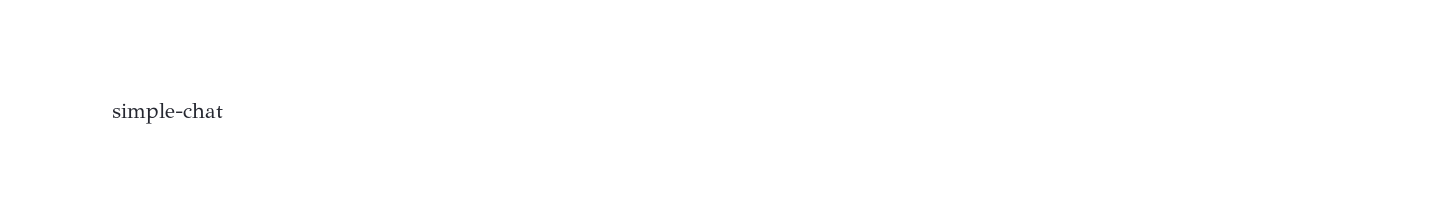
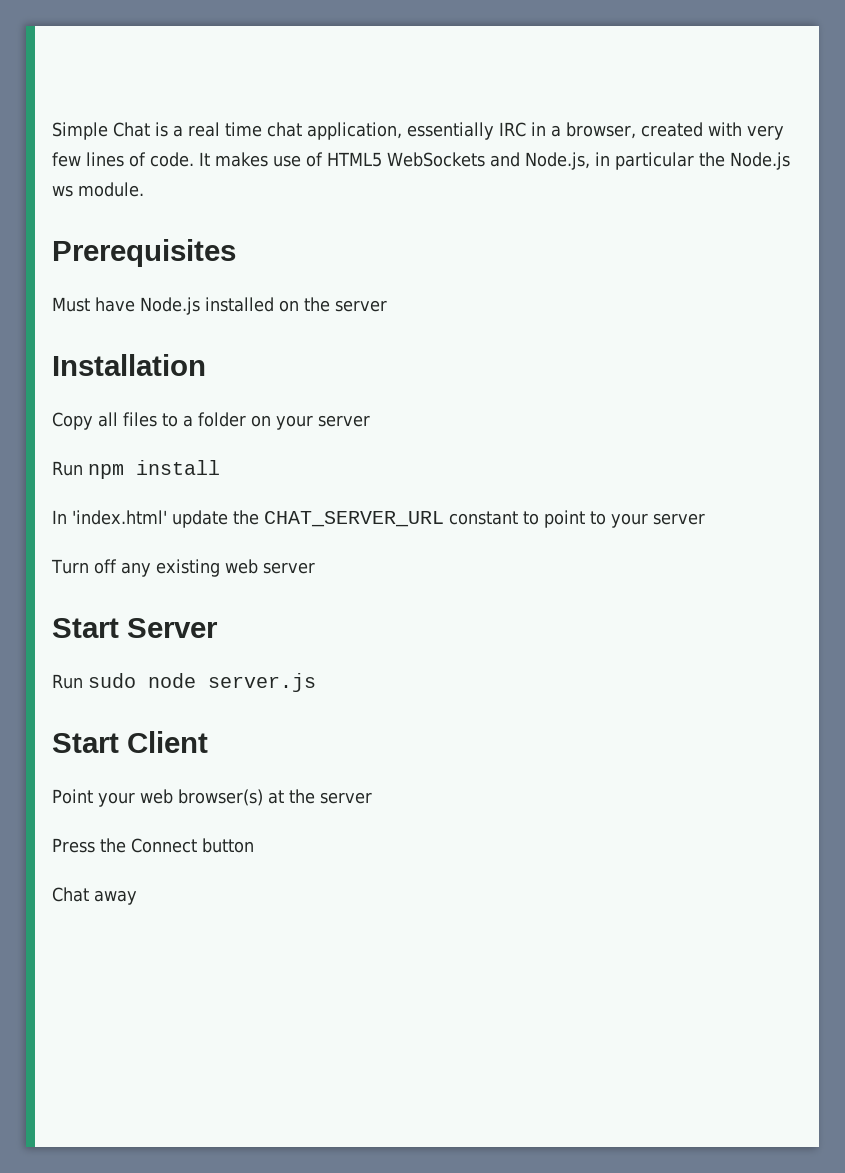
[112,103,223,124] simple-chat -> [52,122,784,140] [52,152,790,170] [52,182,144,197] [52,239,236,267] [52,297,387,315] [52,354,206,376] [52,412,370,430] [52,460,220,479] [52,510,705,528] [51,559,315,577] [52,618,218,638] [52,673,316,692] [52,731,208,753] [52,789,372,807] [52,838,254,853] [52,887,137,905] Simple Chat is a real time chat application, essentially IRC in a browser, created with very few lines of code. It makes use of HTML5 WebSockets and Node.js, in particular the Node.js ws module. // Prerequisites // Must have Node.js installed on the server // Installation // Copy all files to a folder on your server // Run npm install // In 'index.html' update the CHAT_SERVER_URL constant to point to your server // Turn off any existing web server // Start Server // Run sudo node server.js // Start Client // Point your web browser(s) at the server // Press the Connect button // Chat away

